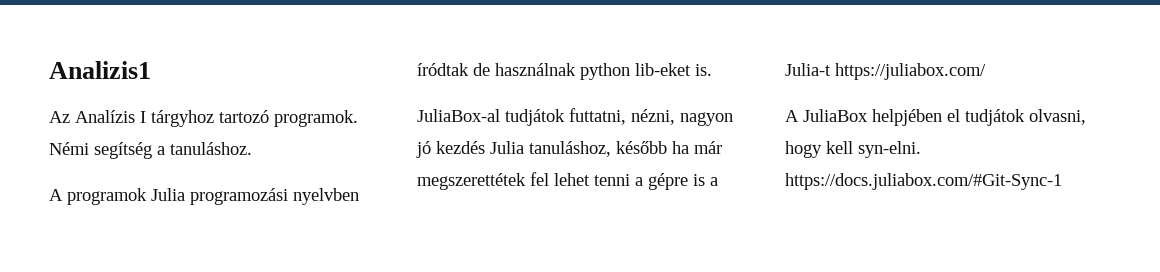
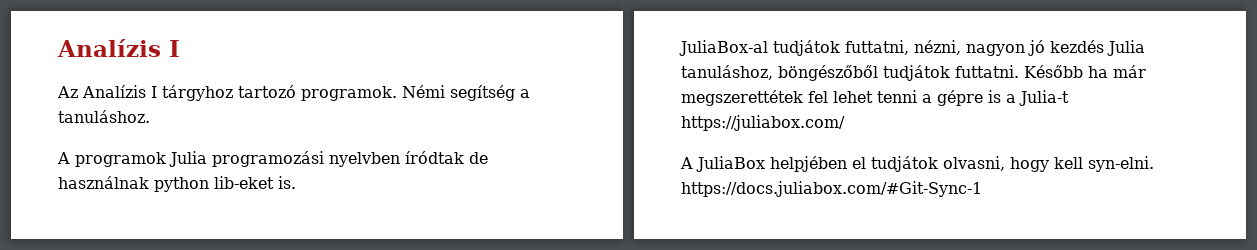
[49,61,151,79] Analizis1 -> [57,39,180,57] Analízis I
[616,141,667,154] később -> [778,65,1083,81] böngészőből tudjátok futtatni. Később

